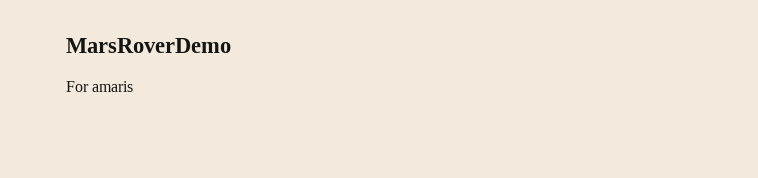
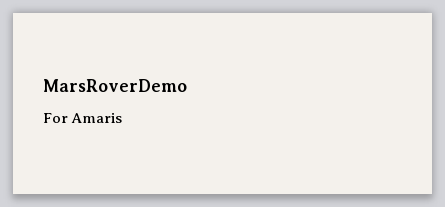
[92,81,134,92] amaris -> [71,113,123,123] Amaris

